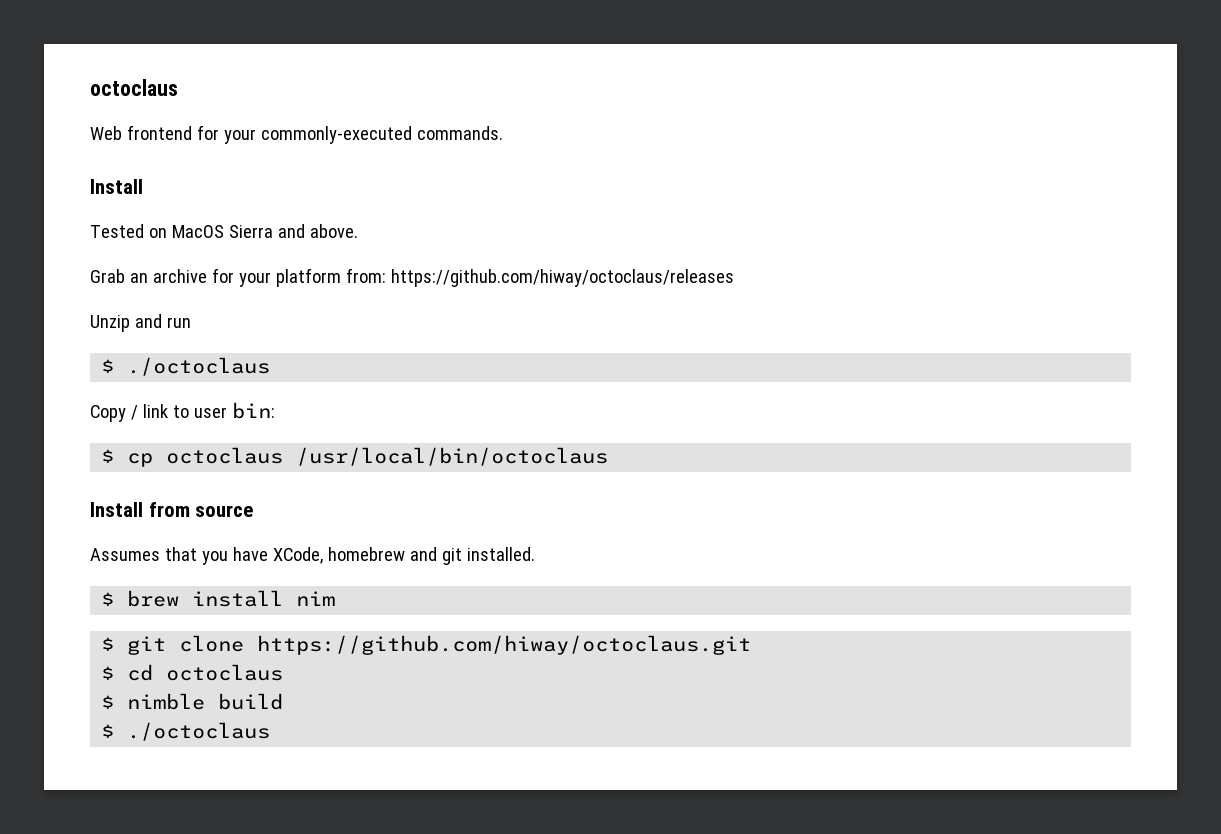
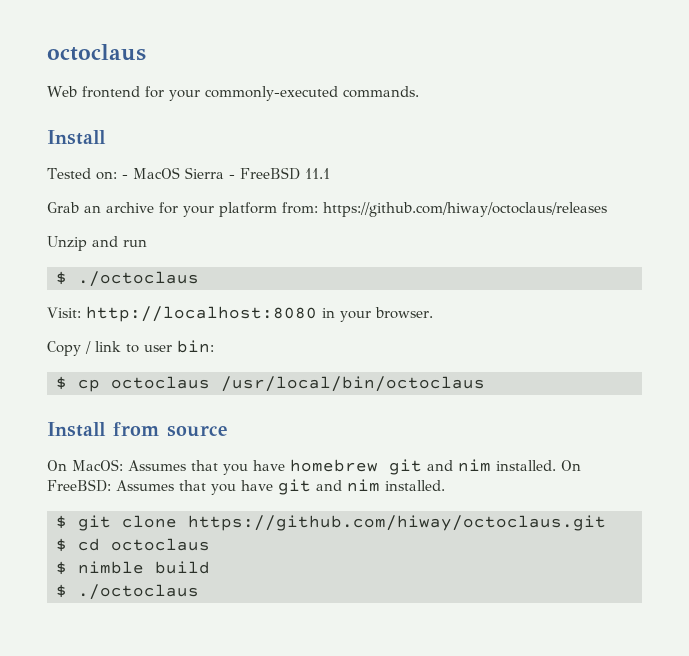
[148,224,358,238] on MacOS Sierra and above. -> [95,167,330,180] on: - MacOS Sierra - FreeBSD 11.1
(271, 366) none -> [47,306,433,322] // Visit: http://localhost:8080 in your browser.
[90,547,535,565] [101,590,336,607] Assumes that you have XCode, homebrew and git installed. // $ brew install nim -> [47,459,581,475] [47,479,445,495] On MacOS: Assumes that you have homebrew git and nim installed. On FreeBSD: Assumes that you have git and nim installed.

